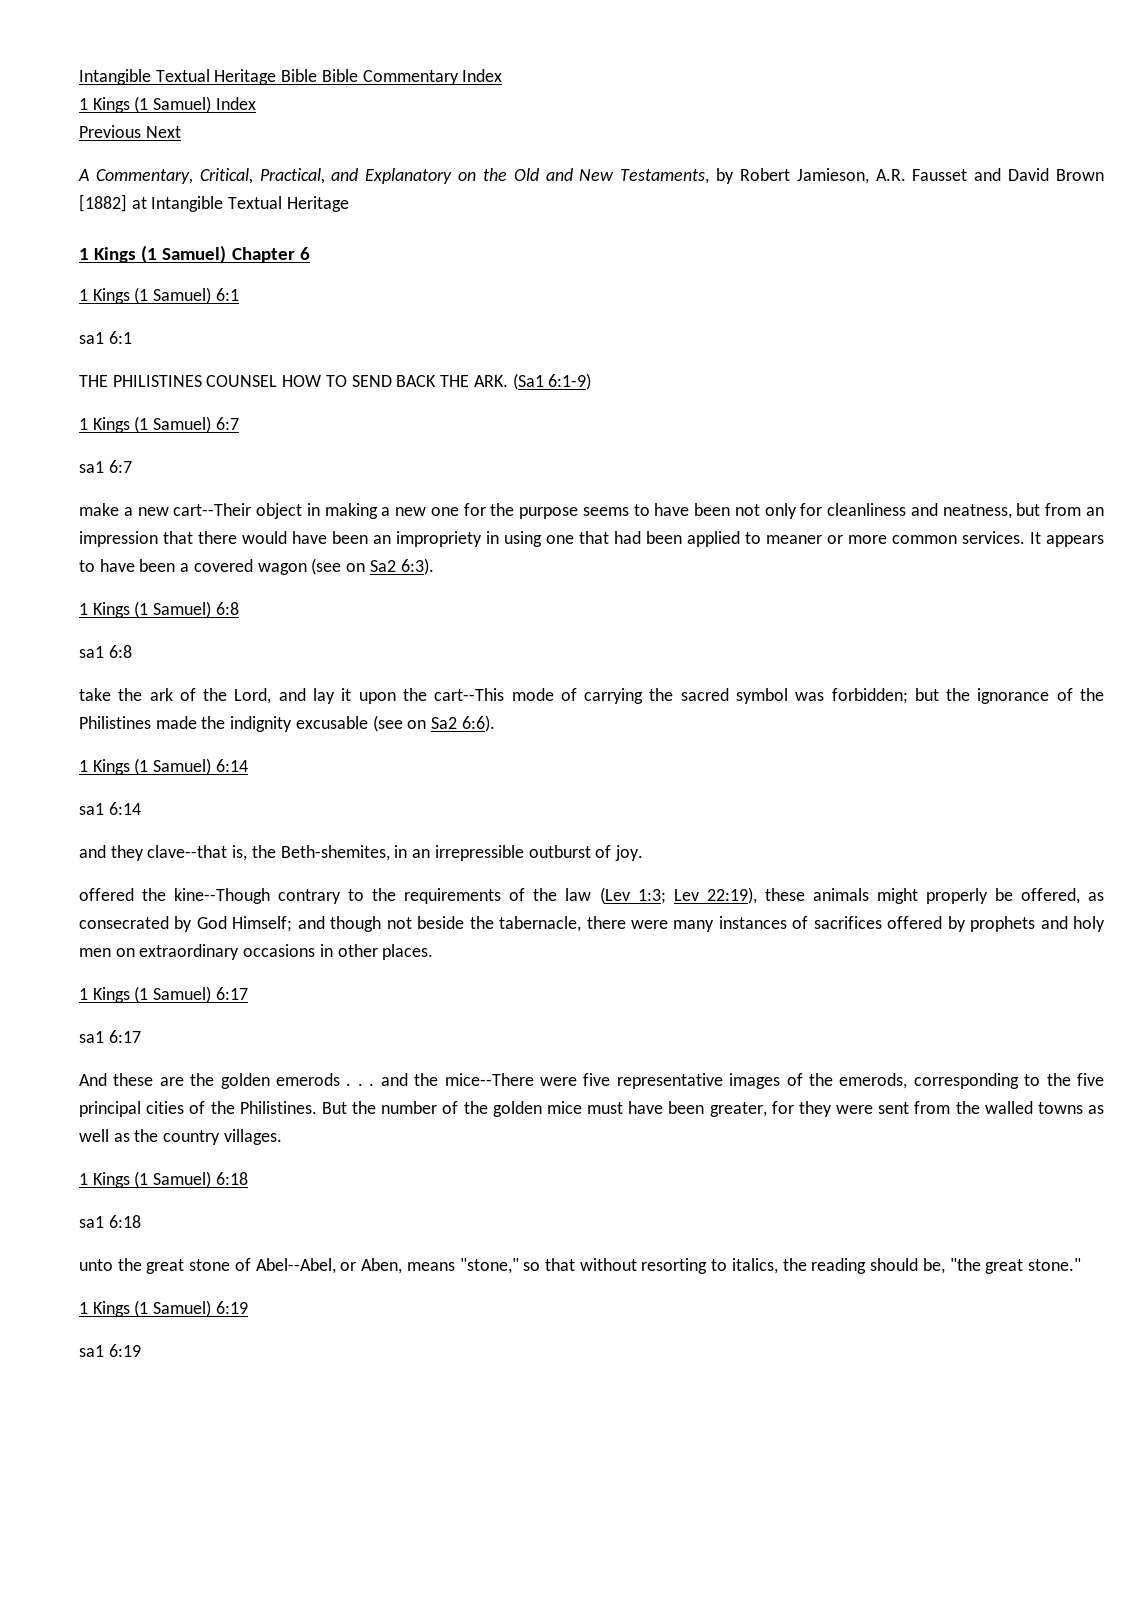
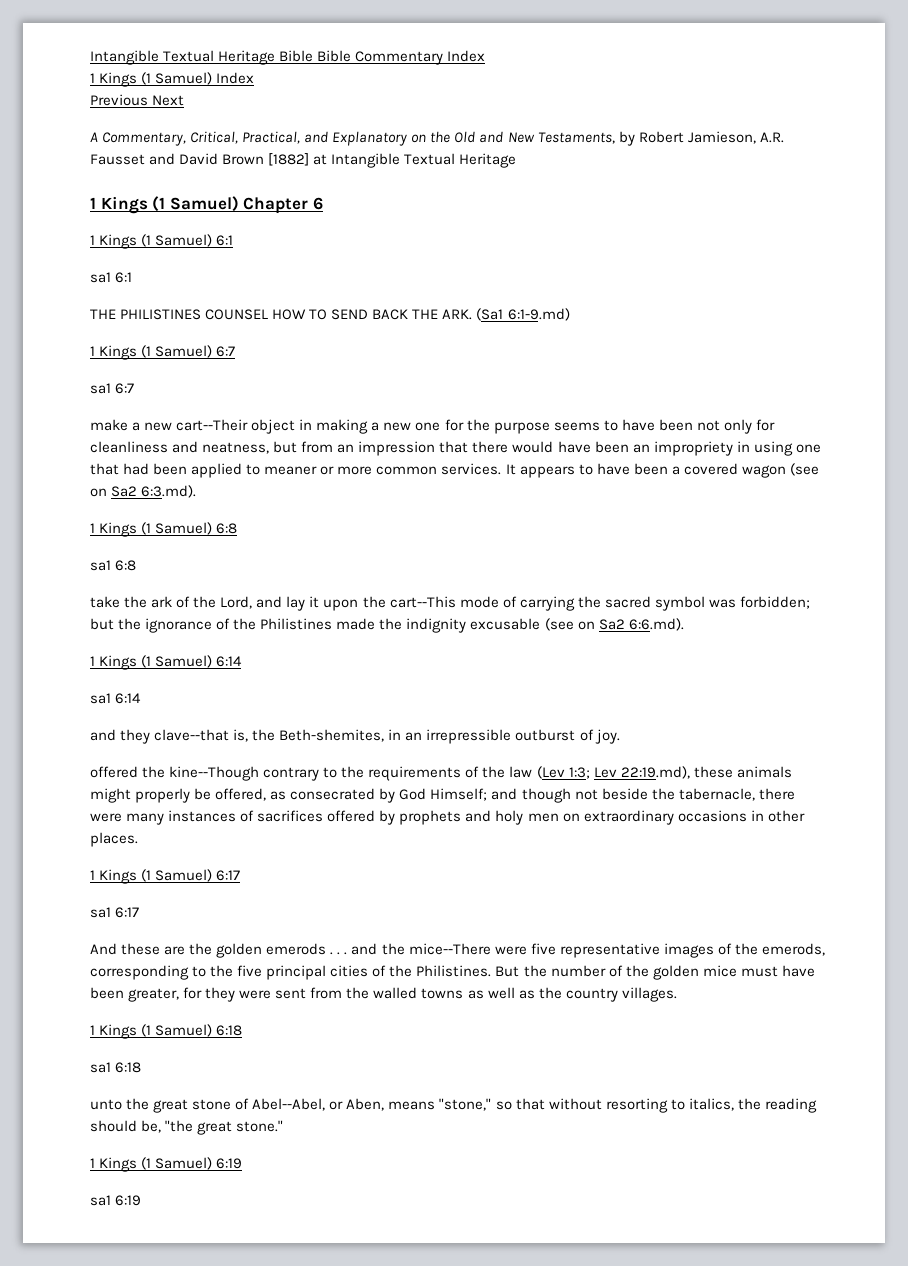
[548,373,592,390] 6:1-9) -> [507,308,570,321] 6:1-9.md)
[400,558,434,575] 6:3). -> [141,485,197,498] 6:3.md).
[461,715,495,732] 6:6). -> [628,618,684,631] 6:6.md).
[706,887,757,904] 22:19), -> [620,766,690,779] 22:19.md),

